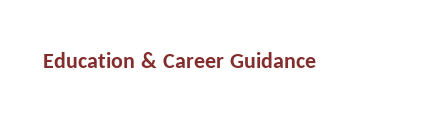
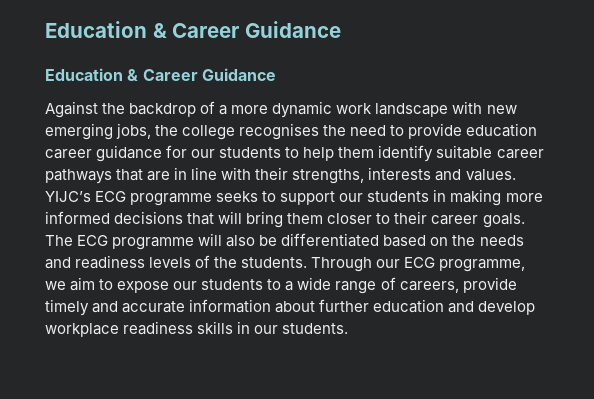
[43,52,316,68] Education & Career Guidance -> [45,21,341,38] [45,68,276,81] [45,101,517,118] [45,123,538,140] [45,145,544,162] [45,167,516,184] [45,189,543,206] [45,211,525,228] [45,233,524,250] [45,255,526,272] [45,277,517,294] [45,299,536,316] [45,321,349,337] Education & Career Guidance // Education & Career Guidance // Against the backdrop of a more dynamic work landscape with new emerging jobs, the college recognises the need to provide education career guidance for our students to help them identify suitable career pathways that are in line with their strengths, interests and values. YIJC’s ECG programme seeks to support our students in making more informed decisions that will bring them closer to their career goals. The ECG programme will also be differentiated based on the needs and readiness levels of the students. Through our ECG programme, we aim to expose our students to a wide range of careers, provide timely and accurate information about further education and develop workplace readiness skills in our students.

